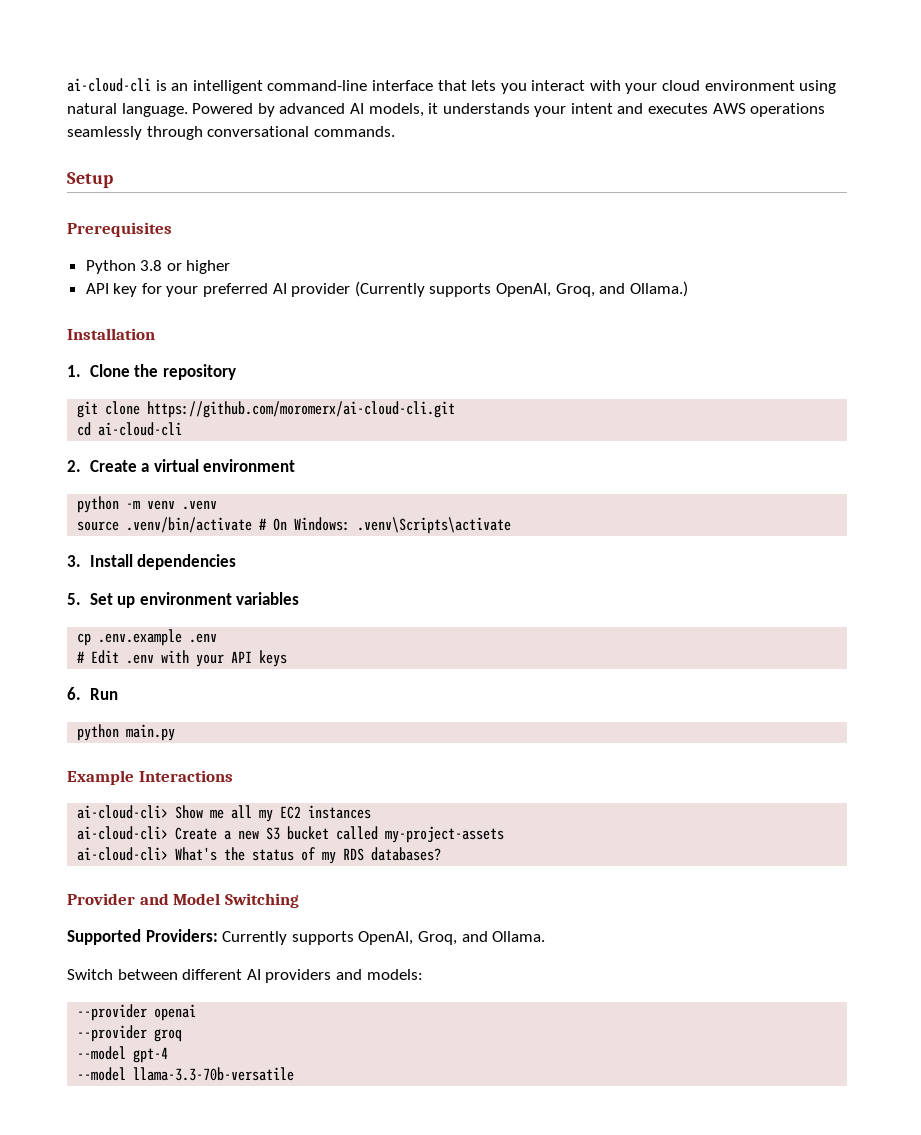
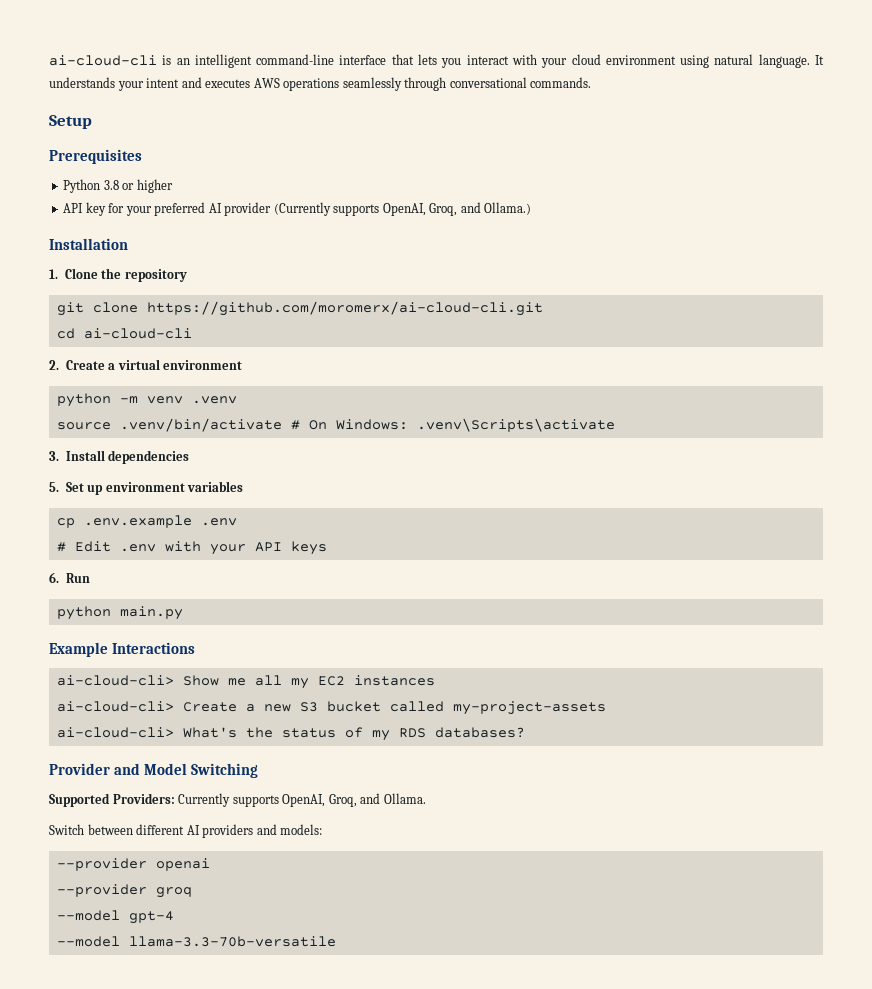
[192,103,439,117] Powered by advanced AI models, it -> [814,55,824,65] It

